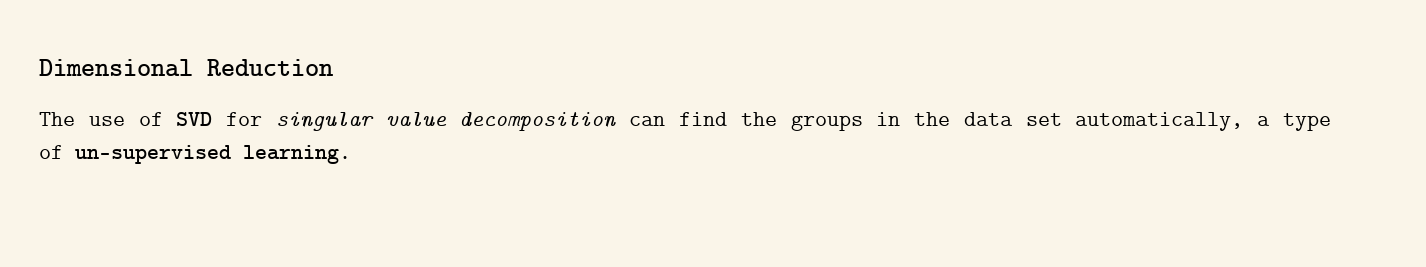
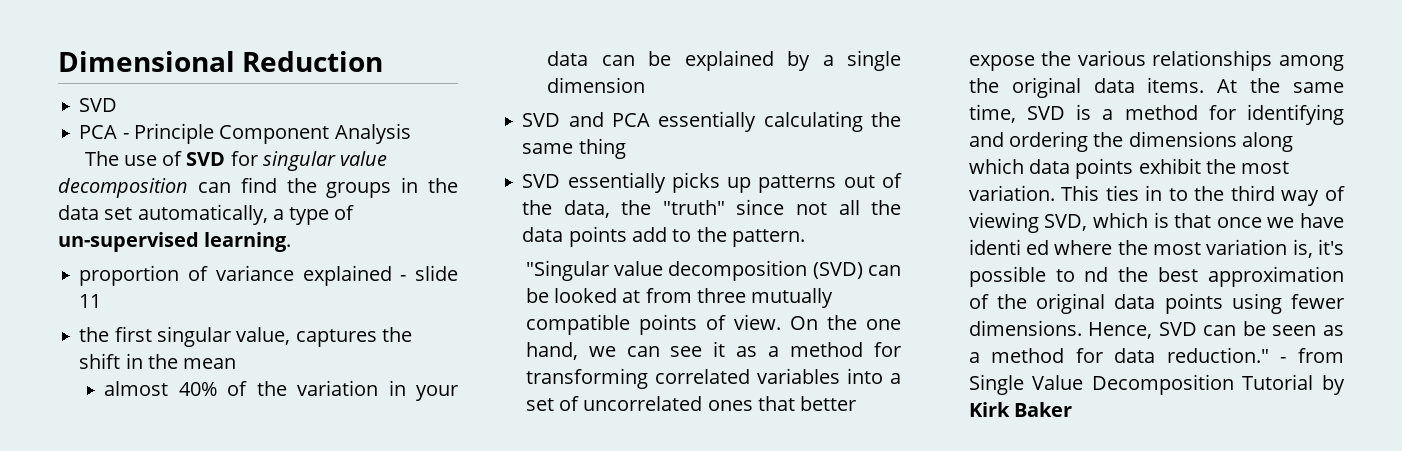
(334, 67) none -> [79,98,118,112] [79,123,411,144] // SVD // PCA - Principle Component Analysis
(351, 154) none -> [79,265,458,286] [79,294,102,308] [79,326,412,347] [79,353,237,369] [104,380,458,401] [547,50,901,71] [547,77,646,93] [522,111,901,132] [522,138,626,159] [522,172,902,193] [522,199,901,218] [522,226,805,247] [525,260,902,281] [525,288,834,308] [525,314,901,335] [525,341,902,360] [525,368,902,389] [525,396,857,411] [968,50,1344,71] [968,77,1344,98] [968,104,1344,125] [968,131,1293,152] [968,158,1290,179] [968,185,1345,206] [968,212,1344,233] [968,239,1344,258] [968,266,1344,287] [968,293,1344,314] [968,320,1344,339] [968,347,1344,363] [968,374,1345,395] [968,402,1073,417] // proportion of variance explained - slide 11 // the first singular value, captures the shift in the mean // almost 40% of the variation in your data can be explained by a single dimension // SVD and PCA essentially calculating the same thing // SVD essentially picks up patterns out of the data, the "truth" since not all the data points add to the pattern. // "Singular value decomposition (SVD) can be looked at from three mutually compatible points of view. On the one hand, we can see it as a method for transforming correlated variables into a set of uncorrelated ones that better expose the various relationships among the original data items. At the same time, SVD is a method for identifying and ordering the dimensions along which data points exhibit the most variation. This ties in to the third way of viewing SVD, which is that once we have identi ed where the most variation is, it's possible to nd the best approximation of the original data points using fewer dimensions. Hence, SVD can be seen as a method for data reduction." - from Single Value Decomposition Tutorial by Kirk Baker

